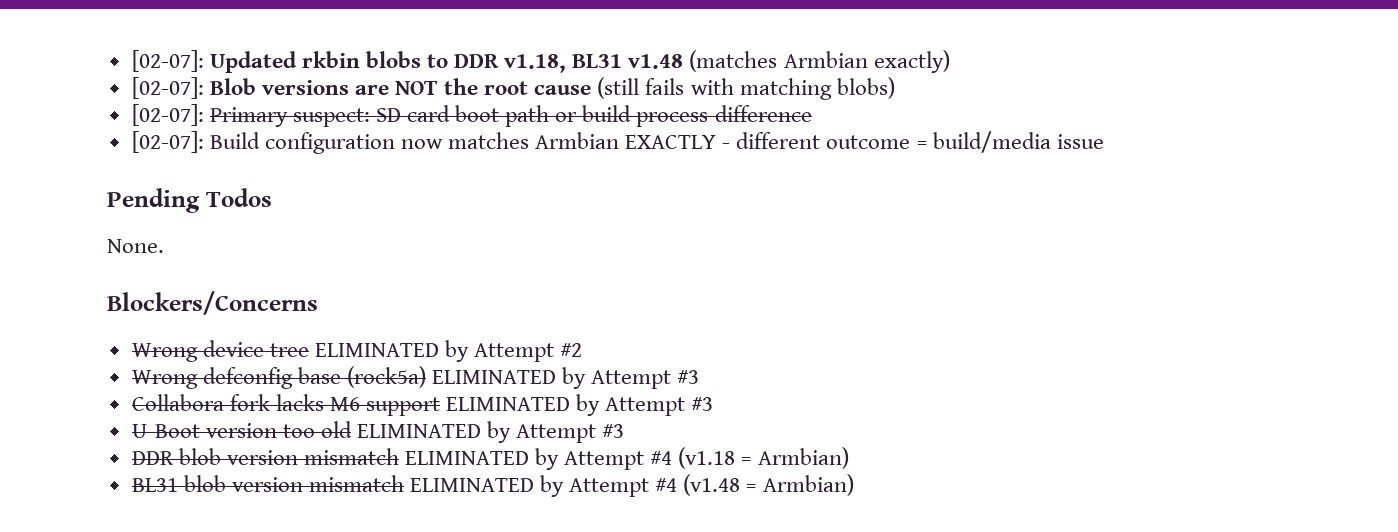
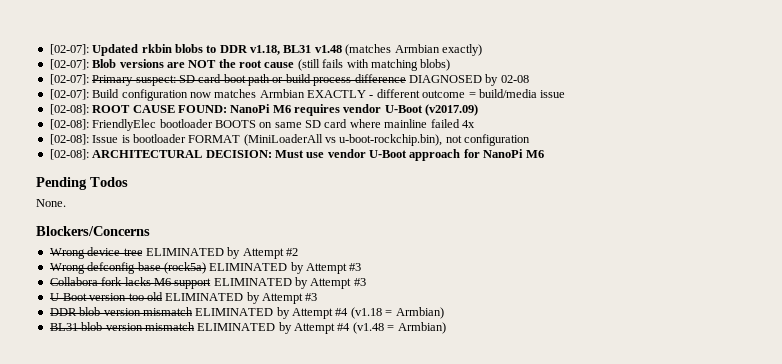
(812, 113) none -> [408,74,529,86] DIAGNOSED by 02-08
(1104, 141) none -> [49,104,479,116] [49,119,475,131] [49,134,531,146] [49,149,544,161] // [02-08]: ROOT CAUSE FOUND: NanoPi M6 requires vendor U-Boot (v2017.09) // [02-08]: FriendlyElec bootloader BOOTS on same SD card where mainline failed 4x // [02-08]: Issue is bootloader FORMAT (MiniLoaderAll vs u-boot-rockchip.bin), not configuration // [02-08]: ARCHITECTURAL DECISION: Must use vendor U-Boot approach for NanoPi M6

